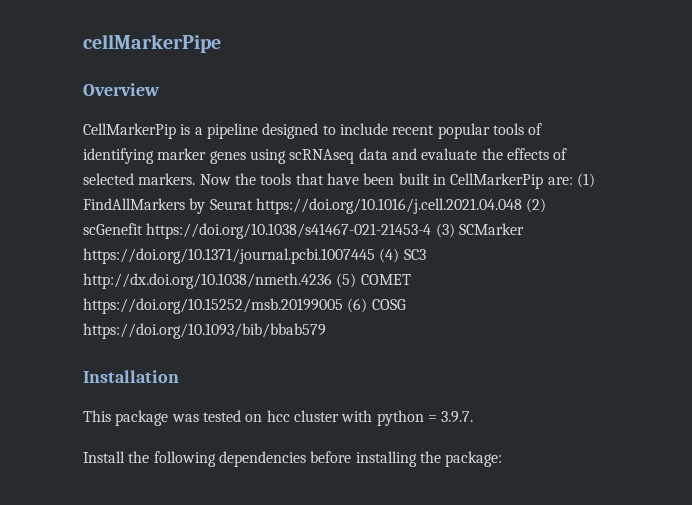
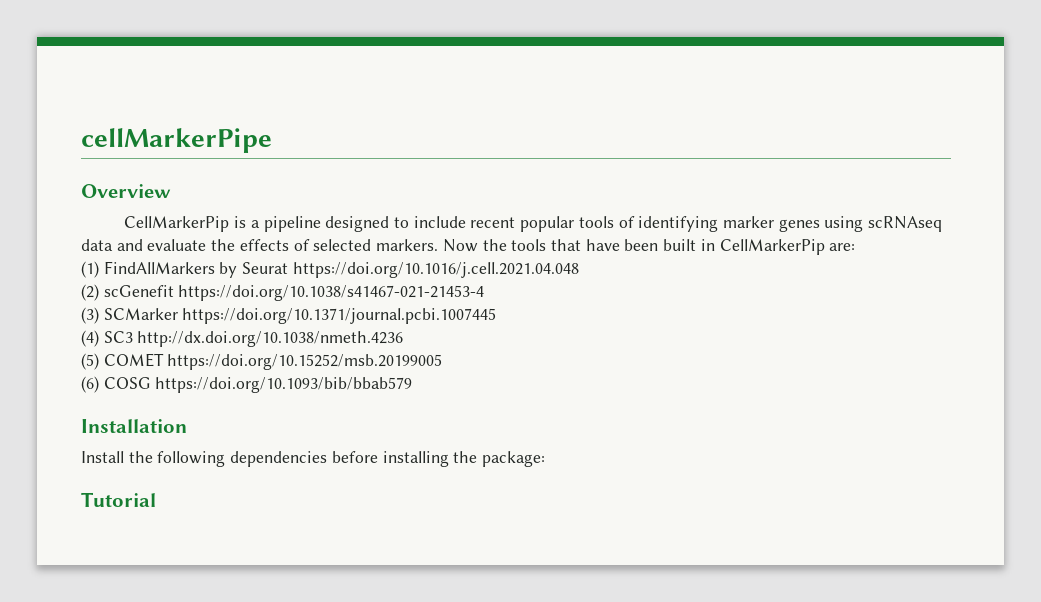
(573, 181) none -> (856, 247) //
(522, 206) none -> (579, 270) //
(432, 231) none -> (485, 293) //
(375, 256) none -> (497, 316) //
(332, 281) none -> (404, 339) //
(343, 306) none -> (443, 362) //
[83,410,474,426] // This package was tested on hcc cluster with python = 3.9.7. -> (187, 426) none
(503, 459) none -> [81,492,156,507] // Tutorial

